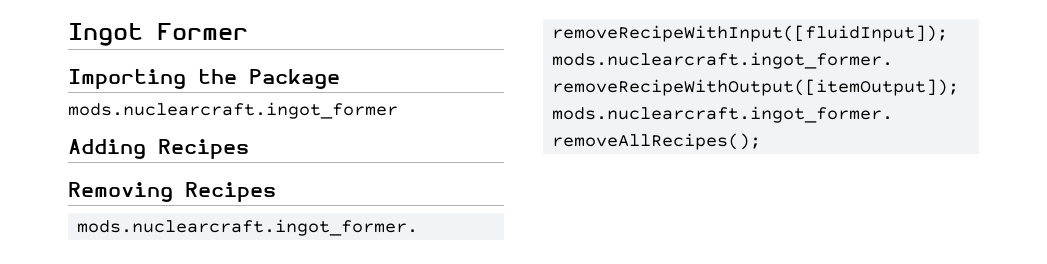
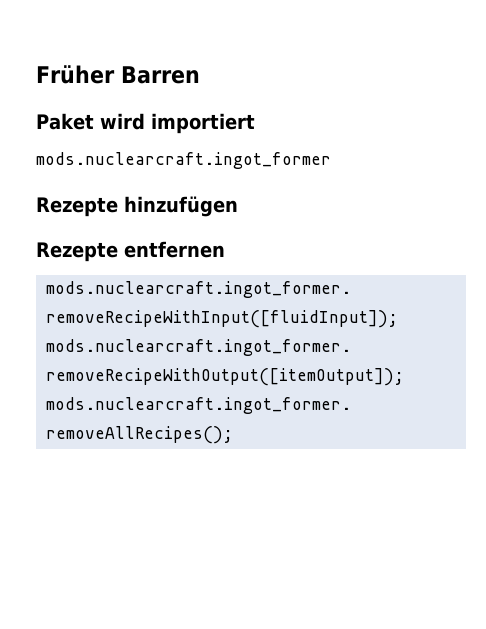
[68,23,248,46] [68,69,340,89] [68,102,398,119] [68,139,249,159] [68,182,276,202] Ingot Former // Importing the Package // mods.nuclearcraft.ingot_former // Adding Recipes // Removing Recipes -> [36,65,200,84] [36,113,255,134] [36,152,331,169] [36,196,238,217] [36,241,225,262] Früher Barren // Paket wird importiert // mods.nuclearcraft.ingot_former // Rezepte hinzufügen // Rezepte entfernen

